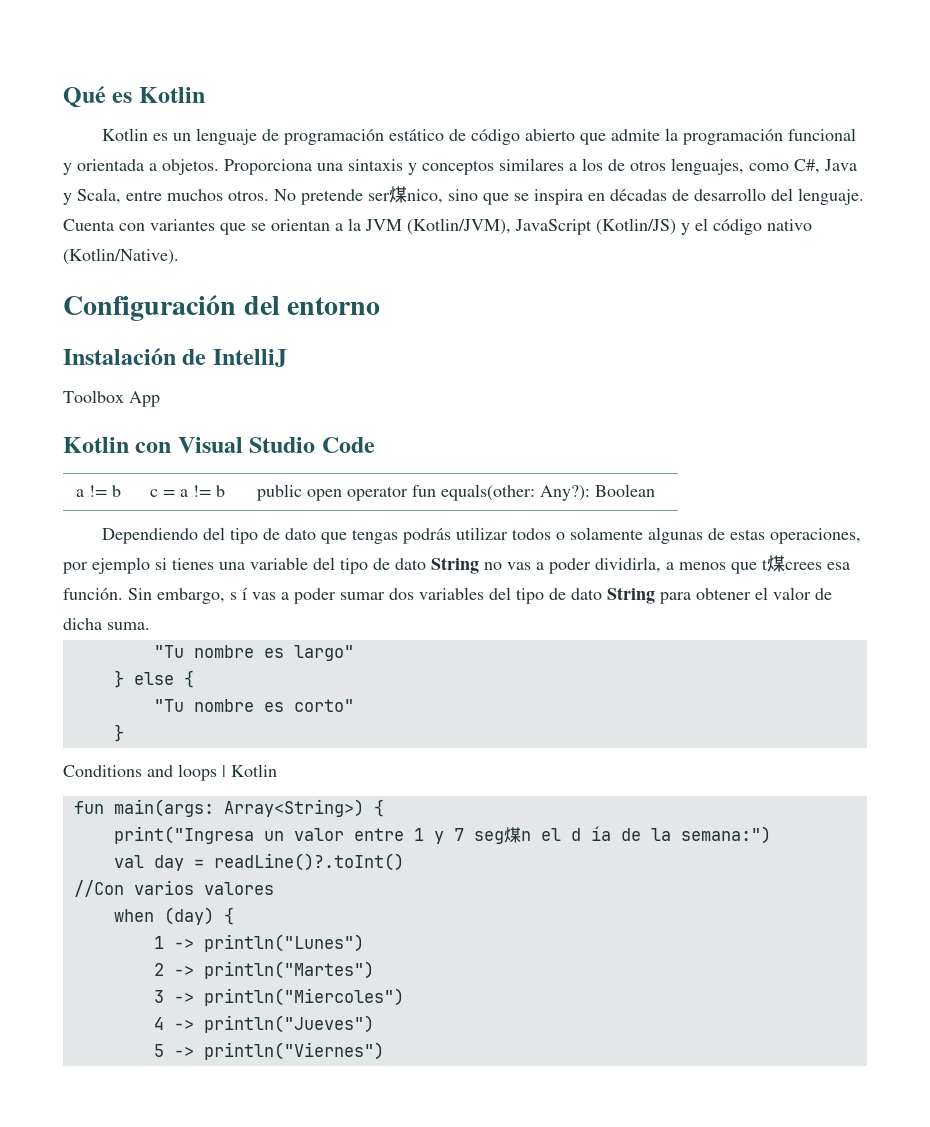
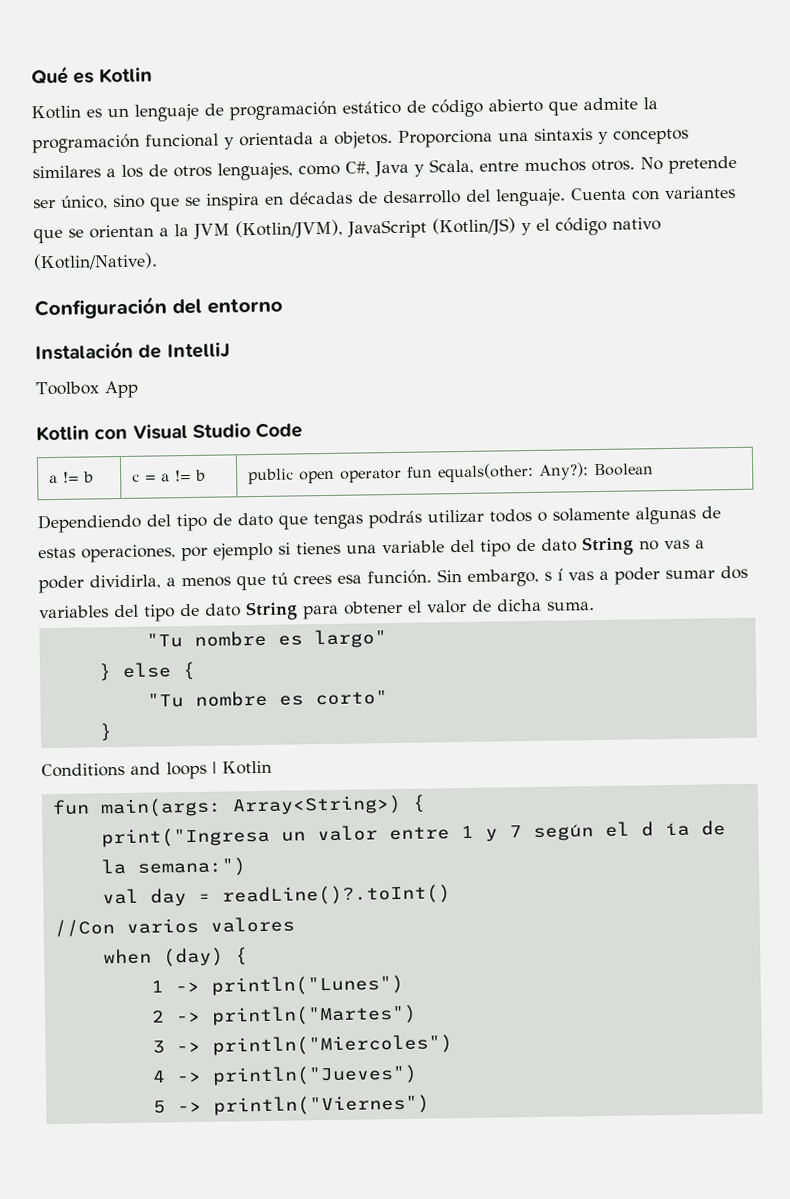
[389,186,443,204] 煤nico, -> [61,195,108,210] único,
[762,555,785,572] t煤 -> [271,572,289,585] tú
[473,827,531,844] seg煤n -> [532,824,594,842] según

